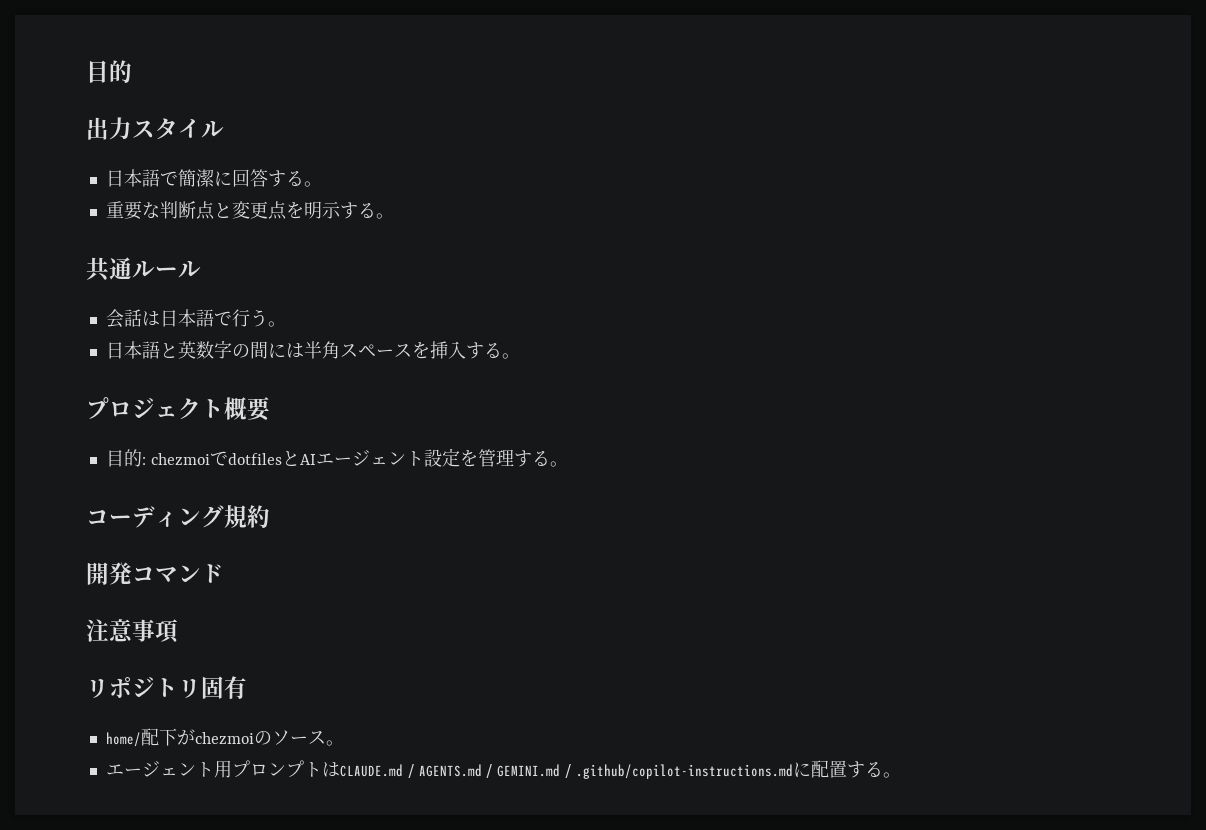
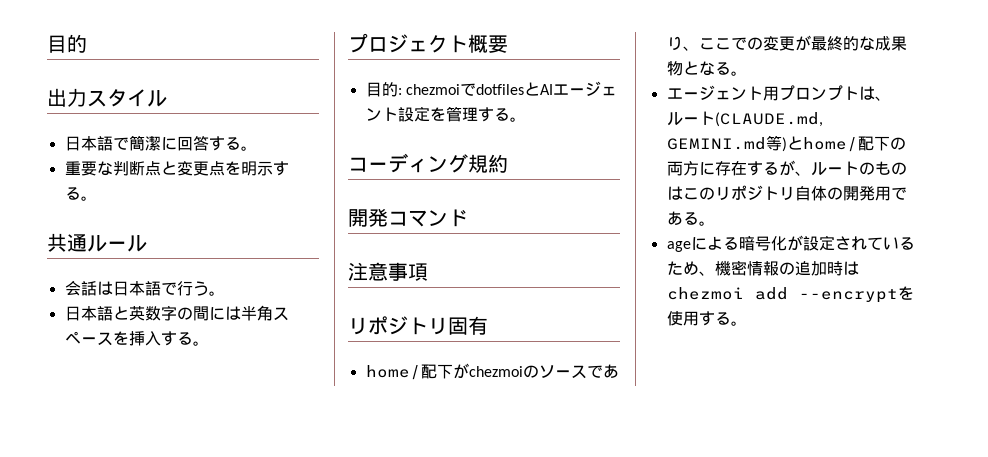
(326, 737) none -> [586,364,619,378] [666,35,907,51] [666,61,731,76] であり、ここでの変更が最終的な成果物となる
[339,760,847,779] CLAUDE.md / AGENTS.md / GEMINI.md / .github/copilot-instructions.mdに配置 -> [874,96,891,101] [666,111,823,127] [666,135,906,152] [666,160,907,176] [666,185,907,201] [666,211,715,226] [666,235,915,252] [666,260,859,276] [666,286,914,303] [666,311,699,326] 、ルート(CLAUDE.md, GEMINI.md等)とhome/配下の両方に存在するが、ルートのものはこのリポジトリ自体の開発用である。 // ageによる暗号化が設定されているため、機密情報の追加時はchezmoi add --encryptを使用

